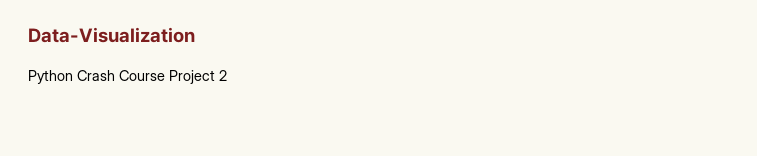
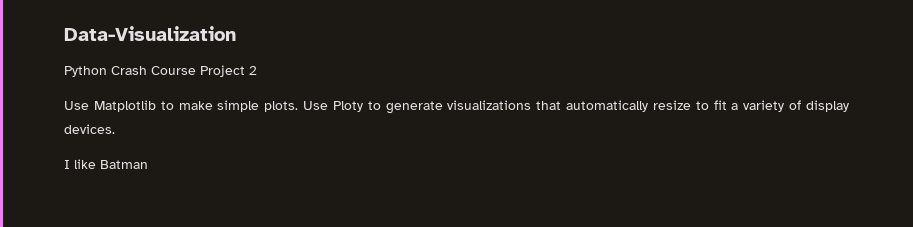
(227, 75) none -> [64,100,850,114] [64,124,115,134] [64,159,148,169] // Use Matplotlib to make simple plots. Use Ploty to generate visualizations that automatically resize to fit a variety of display devices. // I like Batman

